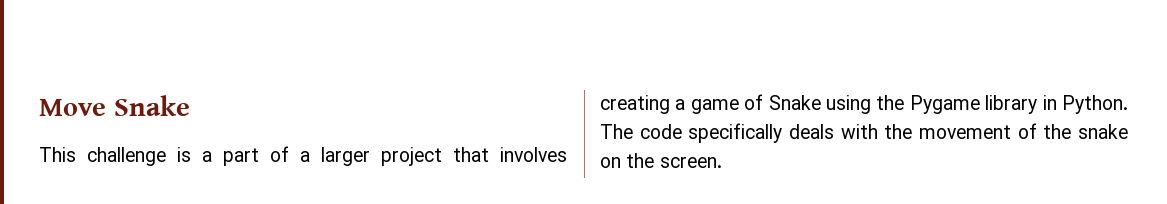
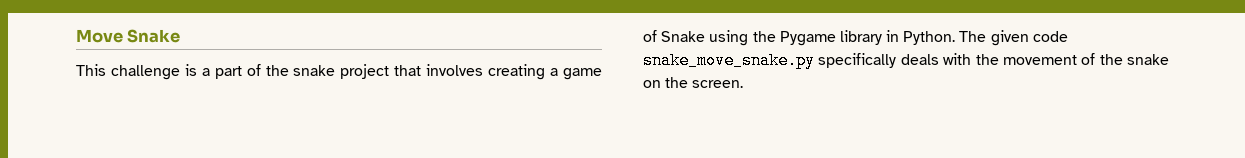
[300,147,370,166] a larger -> [265,65,336,76] the snake
[639,124,682,139] code -> [990,30,1068,46] [643,52,815,69] given code snake_move_snake.py

